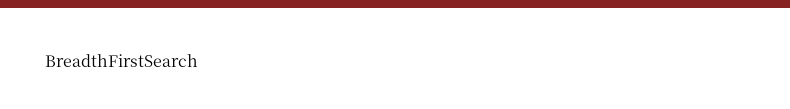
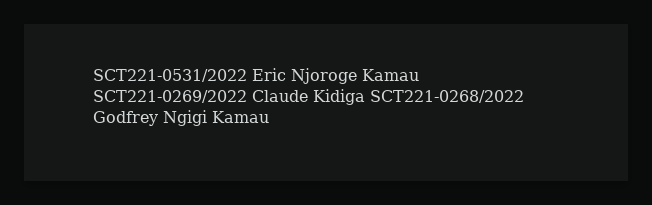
[45,54,198,67] BreadthFirstSearch -> [93,68,419,84] [93,89,524,105] [93,110,269,126] SCT221-0531/2022 Eric Njoroge Kamau SCT221-0269/2022 Claude Kidiga SCT221-0268/2022 Godfrey Ngigi Kamau

